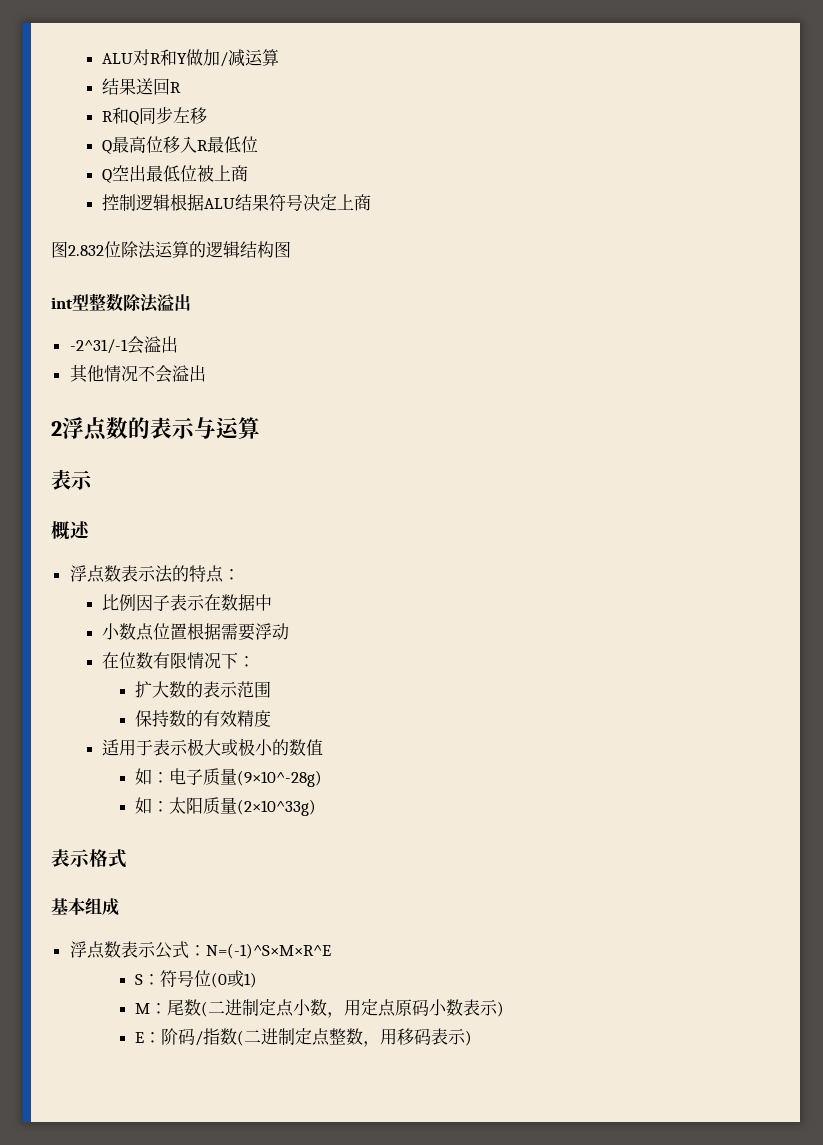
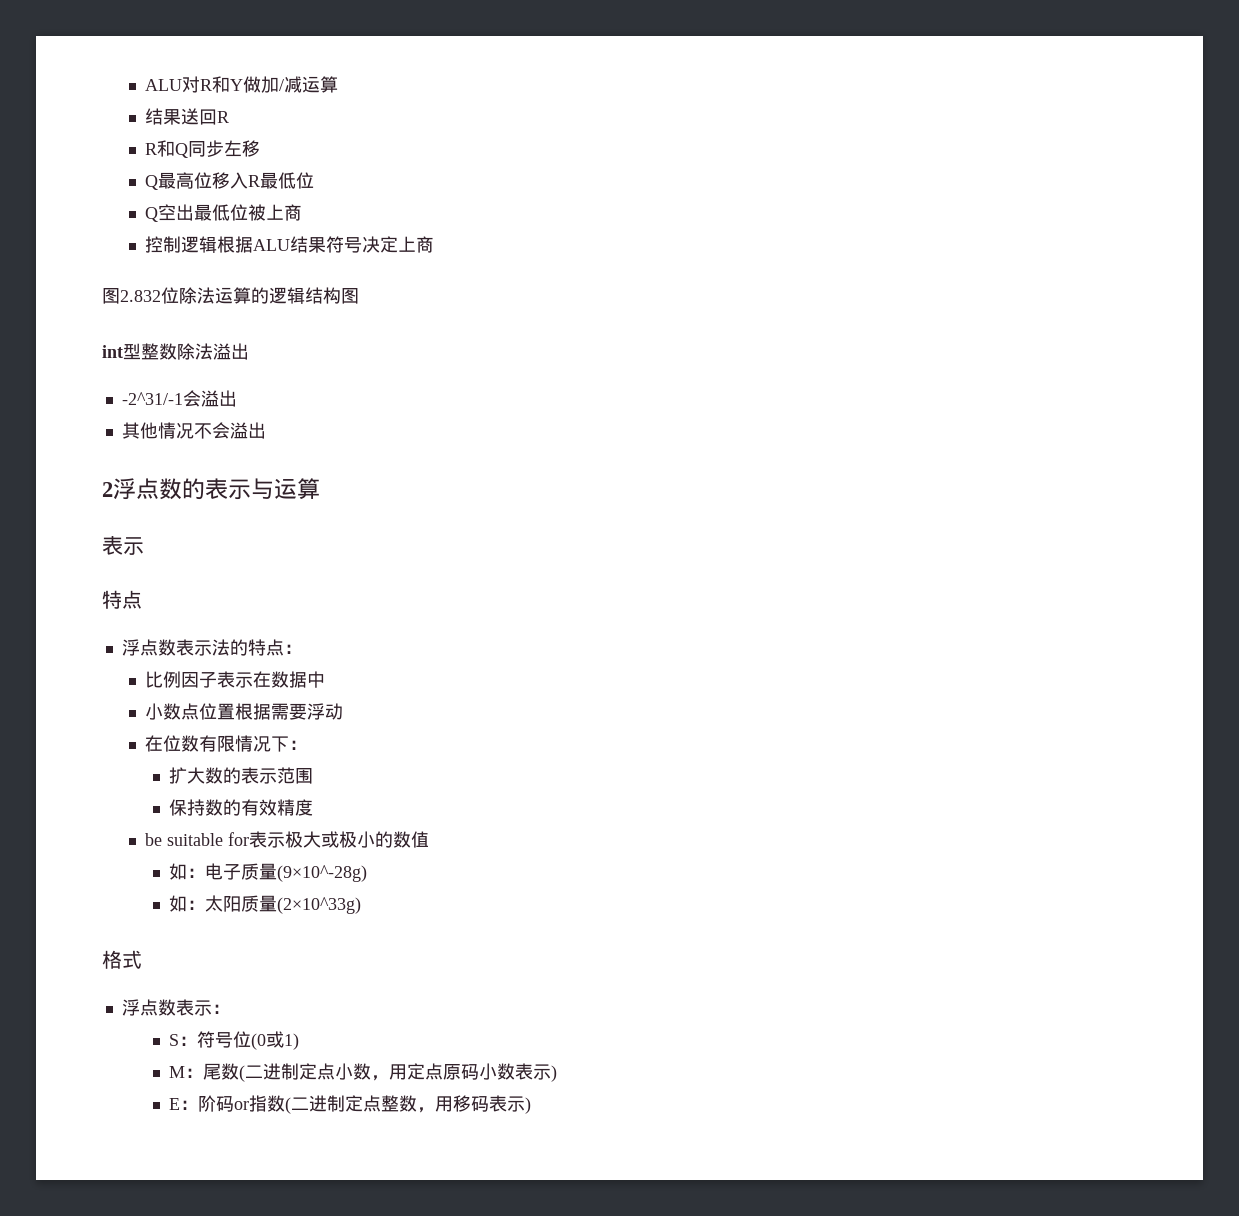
[51,521,90,540] 概述 -> [102,590,142,609] 特点
[102,739,154,756] 适用于 -> [145,832,250,846] be suitable for
[51,849,90,867] 表示 -> (361, 905) none
[51,898,119,916] [69,941,331,959] // 基本组成 // 浮点数表示公式：N=(-1)^S×M×R^E -> [121,999,230,1016] // 浮点数表示：
[194,1031,203,1046] / -> [233,1101,249,1110] or

